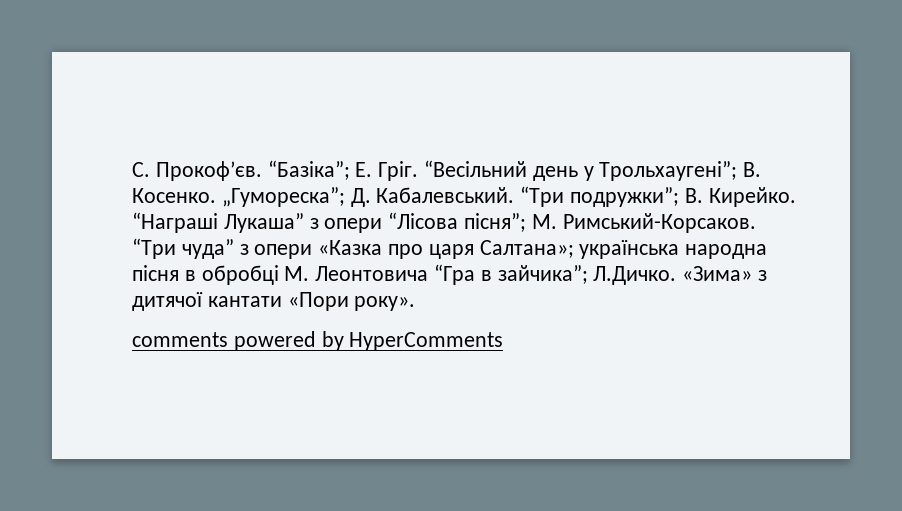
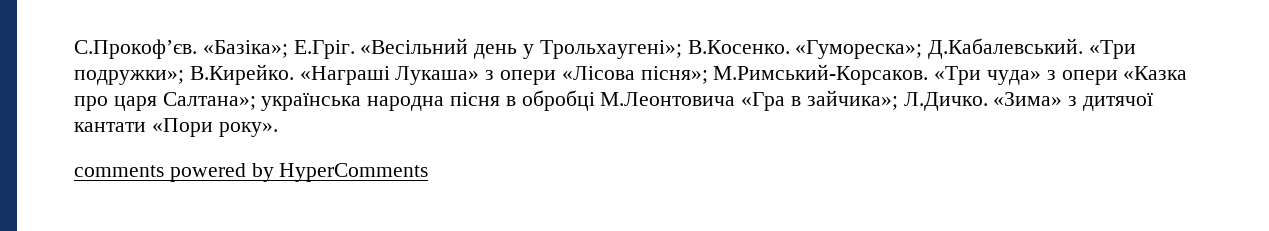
[132,160,762,181] [132,186,796,207] [132,212,756,233] [132,238,234,259] С. Прокоф’єв. “Базіка”; Е. Гріг. “Весільний день у Трольхаугені”; В. Косенко. „Гумореска”; Д. Кабалевський. “Три подружки”; В. Кирейко. “Награші Лукаша” з опери “Лісова пісня”; М. Римський-Корсаков. “Три чуда” -> [74,38,1137,59] [74,64,1042,85] С.Прокоф’єв. «Базіка»; Е.Гріг. «Весільний день у Трольхаугені»; В.Косенко. «Гумореска»; Д.Кабалевський. «Три подружки»; В.Кирейко. «Награші Лукаша» з опери «Лісова пісня»; М.Римський-Корсаков. «Три чуда»
[284,264,588,285] М. Леонтовича “Гра в зайчика”; -> [600,90,898,111] М.Леонтовича «Гра в зайчика»;

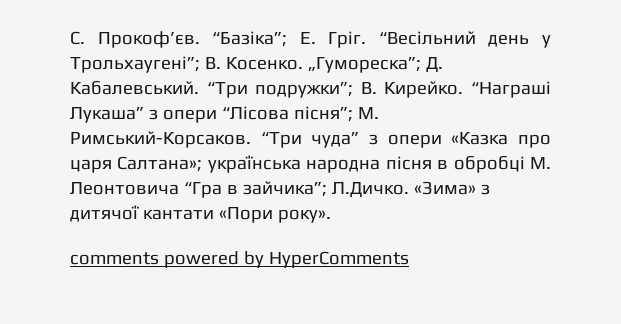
[74,38,1137,59] [74,64,1042,85] С.Прокоф’єв. «Базіка»; Е.Гріг. «Весільний день у Трольхаугені»; В.Косенко. «Гумореска»; Д.Кабалевський. «Три подружки»; В.Кирейко. «Награші Лукаша» з опери «Лісова пісня»; М.Римський-Корсаков. «Три чуда» -> [70,31,551,48] [70,56,443,73] [70,81,551,98] [70,106,379,123] [70,131,360,148] С. Прокоф’єв. “Базіка”; Е. Гріг. “Весільний день у Трольхаугені”; В. Косенко. „Гумореска”; Д. Кабалевський. “Три подружки”; В. Кирейко. “Награші Лукаша” з опери “Лісова пісня”; М. Римський-Корсаков. “Три чуда”
[600,90,898,111] М.Леонтовича «Гра в зайчика»; -> [530,157,551,169] [70,181,327,198] М. Леонтовича “Гра в зайчика”;

